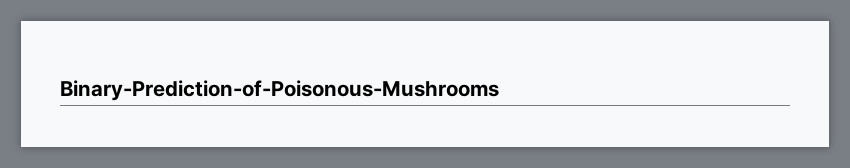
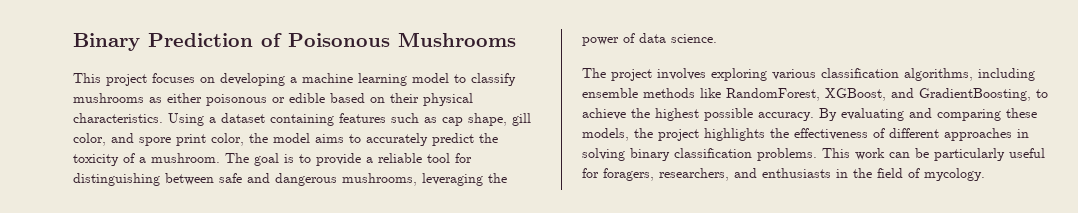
[60,80,499,101] Binary-Prediction-of-Poisonous-Mushrooms -> [73,32,516,51] [73,73,516,86] [73,93,473,106] [73,113,531,126] [73,133,498,146] [73,153,472,166] [73,173,507,186] [582,33,717,46] [582,68,1035,81] [582,88,1048,101] [582,108,1037,121] [582,128,1029,141] [582,148,1045,161] [582,168,985,181] Binary Prediction of Poisonous Mushrooms // This project focuses on developing a machine learning model to classify mushrooms as either poisonous or edible based on their physical characteristics. Using a dataset containing features such as cap shape, gill color, and spore print color, the model aims to accurately predict the toxicity of a mushroom. The goal is to provide a reliable tool for distinguishing between safe and dangerous mushrooms, leveraging the power of data science. // The project involves exploring various classification algorithms, including ensemble methods like RandomForest, XGBoost, and GradientBoosting, to achieve the highest possible accuracy. By evaluating and comparing these models, the project highlights the effectiveness of different approaches in solving binary classification problems. This work can be particularly useful for foragers, researchers, and enthusiasts in the field of mycology.

